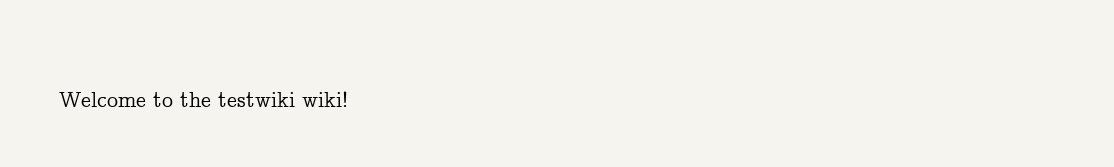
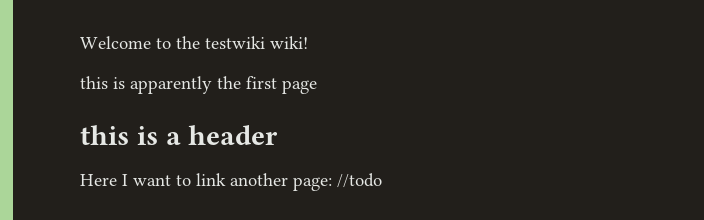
(348, 99) none -> [80,76,317,94] [80,125,279,145] [80,173,382,191] // this is apparently the first page // this is a header // Here I want to link another page: //todo

